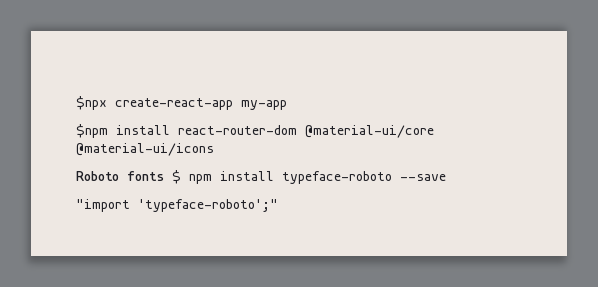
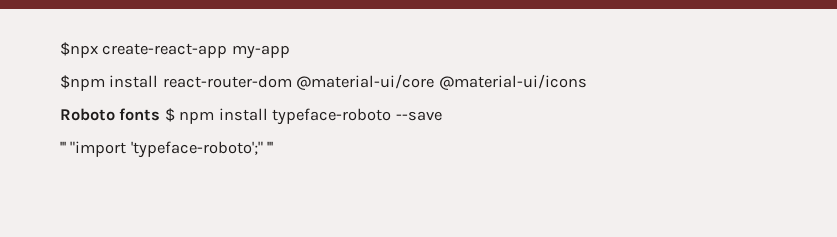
(446, 177) none -> [60,141,66,153] '''
(278, 205) none -> [267,141,274,153] '''

